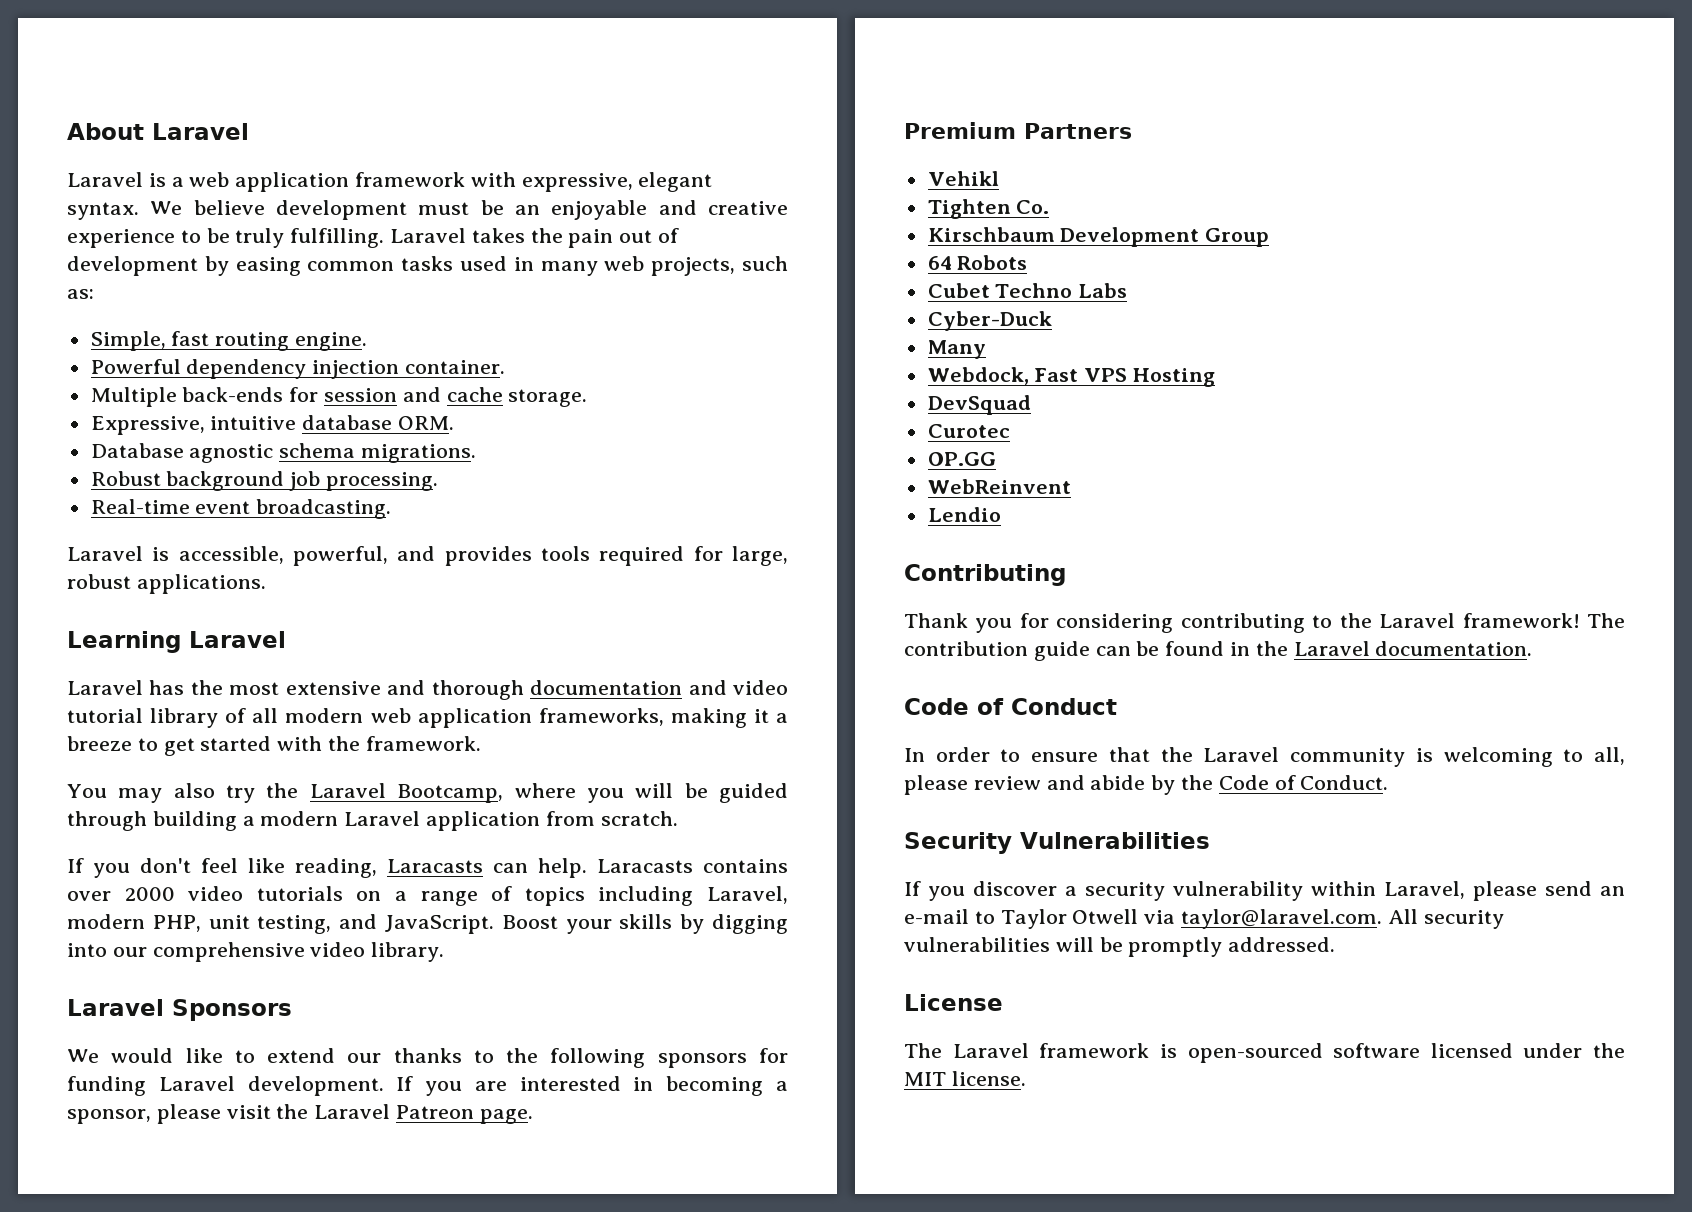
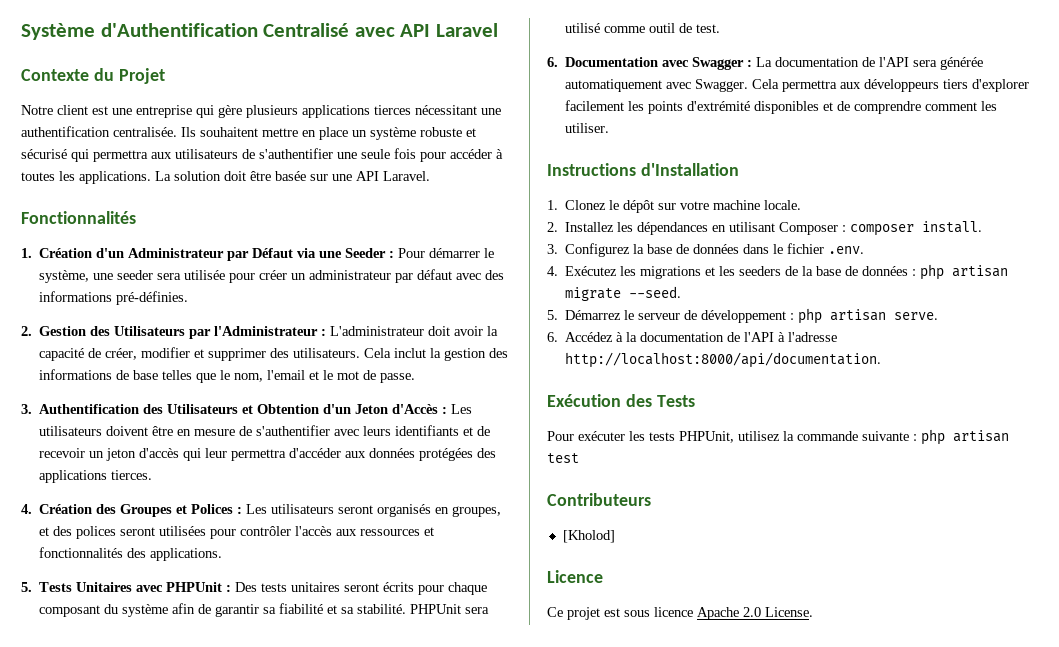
[67,123,249,140] [67,172,713,192] [67,200,789,220] [67,228,680,248] [67,256,788,276] [67,289,94,299] [90,331,368,351] [90,359,506,379] [90,387,588,407] [90,415,455,435] [90,443,477,463] [90,471,439,491] [90,499,392,519] [67,546,789,566] [67,574,266,594] [67,631,286,653] [67,680,789,700] [67,708,789,728] [67,736,481,756] [67,783,789,803] [67,811,678,831] [67,858,788,878] [67,886,789,906] [67,914,788,934] [67,942,445,962] [67,999,292,1021] [67,1048,789,1068] [67,1076,789,1096] [67,1104,533,1124] [904,122,1132,139] [927,171,999,186] [927,199,1050,219] [927,227,1270,247] [927,255,1028,270] [927,283,1128,298] [927,311,1052,331] [927,340,986,359] [927,367,1216,387] [927,395,1031,415] [927,424,1010,438] [927,452,996,466] [927,479,1071,494] [927,507,1001,522] [904,564,1066,586] [904,613,1625,633] [904,641,1533,661] [904,698,1117,715] [904,747,1625,767] [904,775,1389,795] [904,832,1210,854] [904,881,1625,901] [904,909,1504,929] [904,937,1336,957] [904,994,1003,1011] [904,1043,1625,1063] [904,1071,1026,1086] About Laravel // Laravel is a web application framework with expressive, elegant syntax. We believe development must be an enjoyable and creative experience to be truly fulfilling. Laravel takes the pain out of development by easing common tasks used in many web projects, such as: // Simple, fast routing engine. // Powerful dependency injection container. // Multiple back-ends for session and cache storage. // Expressive, intuitive database ORM. // Database agnostic schema migrations. // Robust background job processing. // Real-time event broadcasting. // Laravel is accessible, powerful, and provides tools required for large, robust applications. // Learning Laravel // Laravel has the most extensive and thorough documentation and video tutorial library of all modern web application frameworks, making it a breeze to get started with the framework. // You may also try the Laravel Bootcamp, where you will be guided through building a modern Laravel application from scratch. // If you don't feel like reading, Laracasts can help. Laracasts contains over 2000 video tutorials on a range of topics including Laravel, modern PHP, unit testing, and JavaScript. Boost your skills by digging into our comprehensive video library. // Laravel Sponsors // We would like to extend our thanks to the following sponsors for funding Laravel development. If you are interested in becoming a sponsor, please visit the Laravel Patreon page. // Premium Partners // Vehikl // Tighten Co. // Kirschbaum Development Group // 64 Robots // Cubet Techno Labs // Cyber-Duck // Many // Webdock, Fast VPS Hosting // DevSquad // Curotec // OP.GG // WebReinvent // Lendio // Contributing // Thank you for considering contributing to the Laravel framework! The contribution guide can be found in the Laravel documentation. // Code of Conduct // In order to ensure that the Laravel community is welcoming to all, please review and abide by the Code of Conduct. // Security Vulnerabilities // If you discover a security vulnerability within Laravel, please send an e-mail to Taylor Otwell via taylor@laravel.com. All security vulnerabilities will be promptly addressed. // License // The Laravel framework is open-sourced software licensed under the MIT license. -> [21,23,498,40] [21,68,165,84] [21,105,501,118] [21,126,476,140] [21,148,503,162] [21,171,430,184] [21,211,136,224] [21,248,495,261] [39,269,505,283] [39,291,189,305] [21,326,499,339] [39,347,509,361] [39,369,416,383] [21,404,473,414] [39,425,491,436] [39,448,497,461] [39,470,153,483] [21,504,502,517] [39,526,435,539] [39,547,223,561] [21,582,488,595] [39,603,490,617] [565,23,721,33] [547,57,984,70] [565,79,1030,92] [565,100,998,114] [565,123,610,133] [547,163,739,176] [547,200,802,213] [547,221,983,236] [547,243,865,257] [547,264,1009,280] [565,286,682,301] [547,308,939,324] [547,332,838,342] [565,352,882,368] [547,394,695,407] [547,429,1009,445] [547,453,579,463] [547,493,651,506] [562,530,615,543] [547,570,603,583] [547,607,813,620] Système d'Authentification Centralisé avec API Laravel // Contexte du Projet // Notre client est une entreprise qui gère plusieurs applications tierces nécessitant une authentification centralisée. Ils souhaitent mettre en place un système robuste et sécurisé qui permettra aux utilisateurs de s'authentifier une seule fois pour accéder à toutes les applications. La solution doit être basée sur une API Laravel. // Fonctionnalités // 1. Création d'un Administrateur par Défaut via une Seeder : Pour démarrer le système, une seeder sera utilisée pour créer un administrateur par défaut avec des informations pré-définies. // 2. Gestion des Utilisateurs par l'Administrateur : L'administrateur doit avoir la capacité de créer, modifier et supprimer des utilisateurs. Cela inclut la gestion des informations de base telles que le nom, l'email et le mot de passe. // 3. Authentification des Utilisateurs et Obtention d'un Jeton d'Accès : Les utilisateurs doivent être en mesure de s'authentifier avec leurs identifiants et de recevoir un jeton d'accès qui leur permettra d'accéder aux données protégées des applications tierces. // 4. Création des Groupes et Polices : Les utilisateurs seront organisés en groupes, et des polices seront utilisées pour contrôler l'accès aux ressources et fonctionnalités des applications. // 5. Tests Unitaires avec PHPUnit : Des tests unitaires seront écrits pour chaque composant du système afin de garantir sa fiabilité et sa stabilité. PHPUnit sera utilisé comme outil de test. // 6. Documentation avec Swagger : La documentation de l'API sera générée automatiquement avec Swagger. Cela permettra aux développeurs tiers d'explorer facilement les points d'extrémité disponibles et de comprendre comment les utiliser. // Instructions d'Installation // 1. Clonez le dépôt sur votre machine locale. // 2. Installez les dépendances en utilisant Composer : composer install. // 3. Configurez la base de données dans le fichier .env. // 4. Exécutez les migrations et les seeders de la base de données : php artisan migrate --seed. // 5. Démarrez le serveur de développement : php artisan serve. // 6. Accédez à la documentation de l'API à l'adresse http://localhost:8000/api/documentation. // Exécution des Tests // Pour exécuter les tests PHPUnit, utilisez la commande suivante : php artisan test // Contributeurs // [Kholod] // Licence // Ce projet est sous licence Apache 2.0 License.

